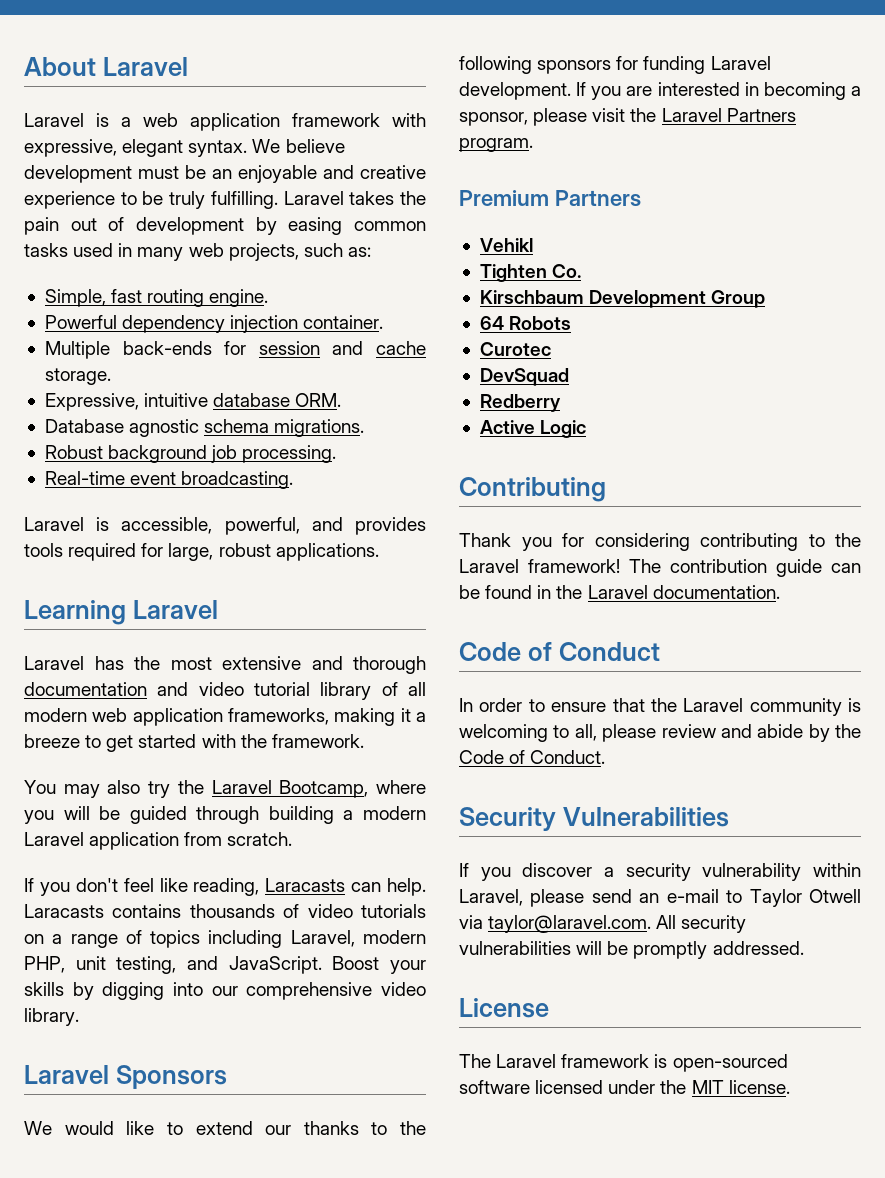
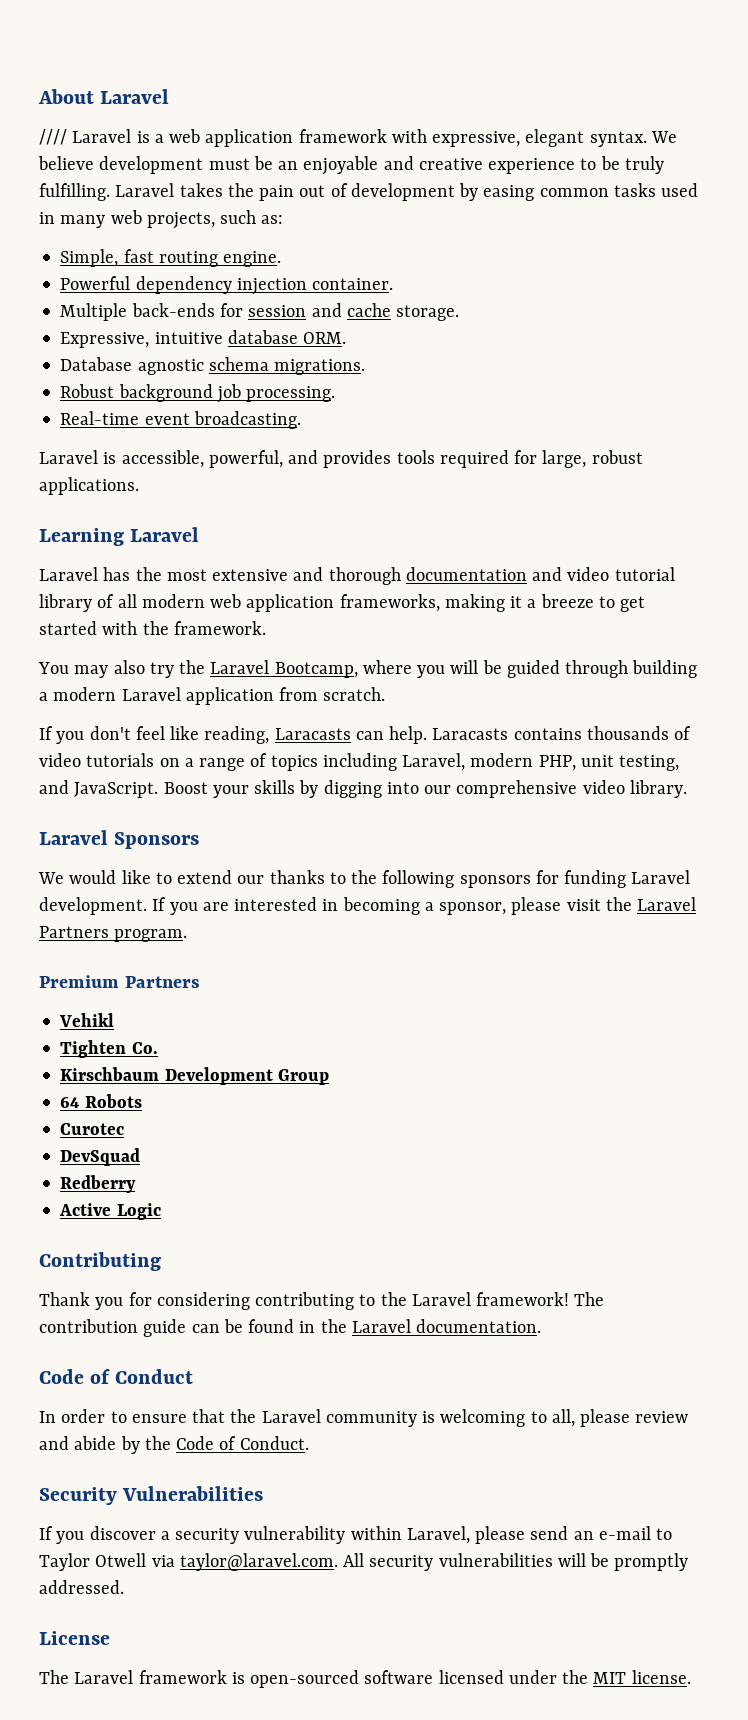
(188, 66) none -> [39,129,67,145] ////

